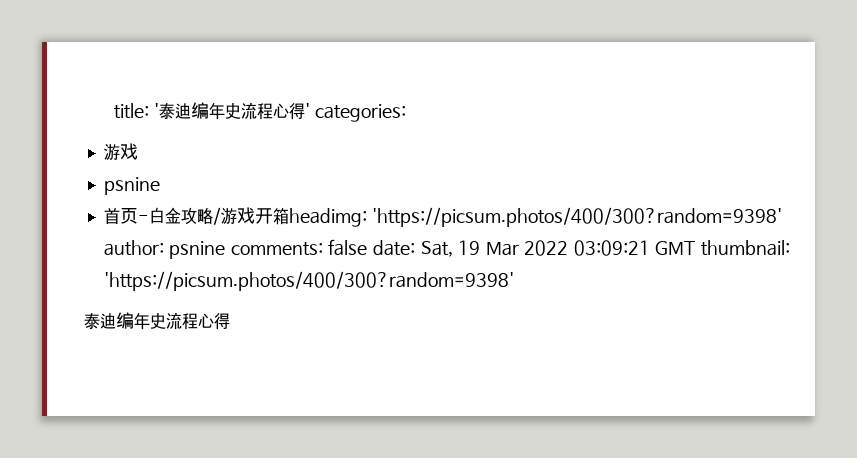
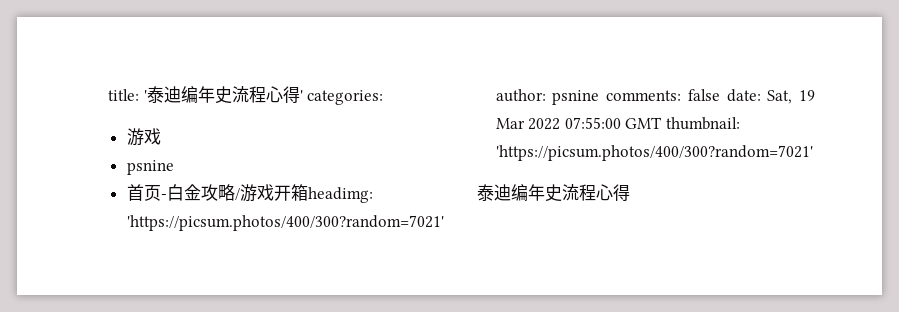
[371,207,782,227] 'https://picsum.photos/400/300?random=9398' -> [126,215,444,231] 'https://picsum.photos/400/300?random=7021'
[573,240,650,256] 03:09:21 -> [564,117,621,129] 07:55:00
[103,271,514,291] 'https://picsum.photos/400/300?random=9398' -> [495,145,813,161] 'https://picsum.photos/400/300?random=7021'

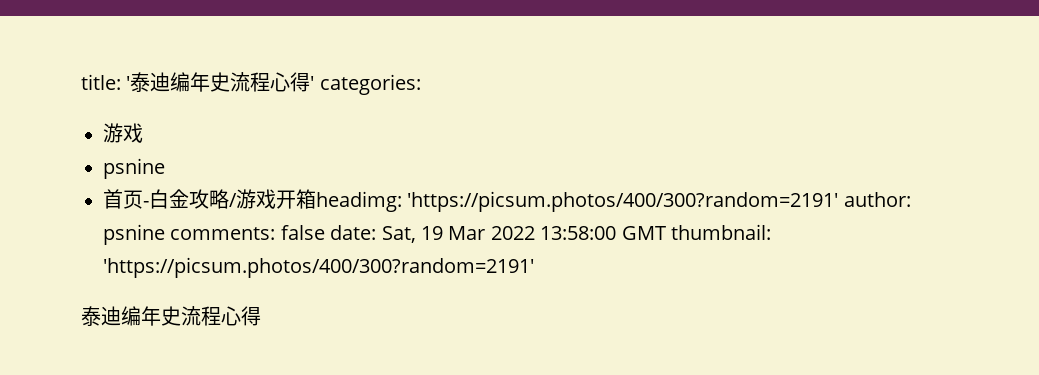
[126,215,444,231] 'https://picsum.photos/400/300?random=7021' -> [407,191,839,212] 'https://picsum.photos/400/300?random=2191'
[564,117,621,129] 07:55:00 -> [540,226,617,240] 13:58:00
[495,145,813,161] 'https://picsum.photos/400/300?random=7021' -> [103,257,534,278] 'https://picsum.photos/400/300?random=2191'

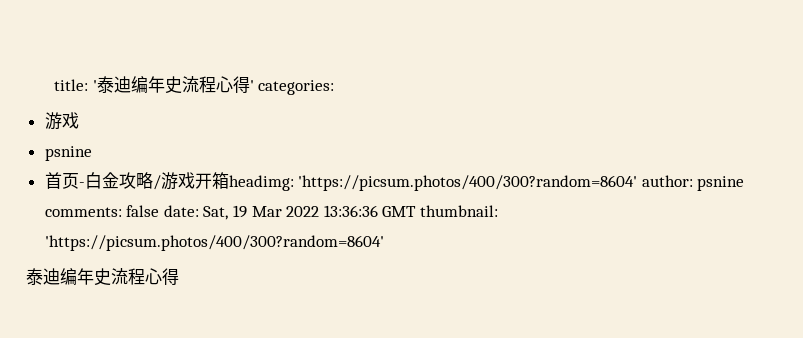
[407,191,839,212] 'https://picsum.photos/400/300?random=2191' -> [298,175,638,191] 'https://picsum.photos/400/300?random=8604'
[540,226,617,240] 13:58:00 -> [323,205,378,217] 13:36:36
[103,257,534,278] 'https://picsum.photos/400/300?random=2191' -> [44,235,384,251] 'https://picsum.photos/400/300?random=8604'

